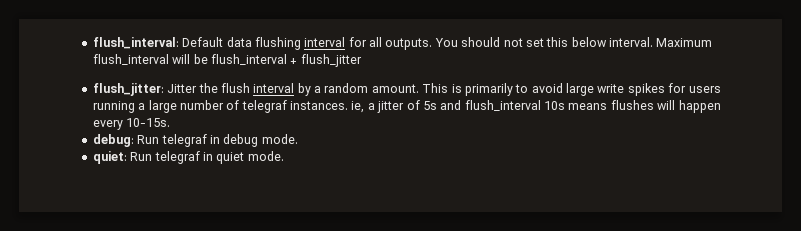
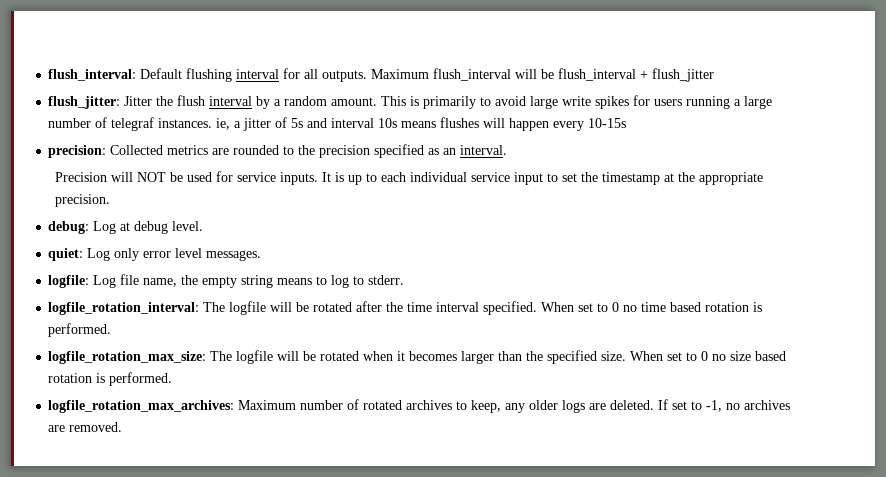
[226,37,252,47] data -> (183, 73) none
[434,37,653,47] You should not set this below interval. -> (368, 76) none
[464,100,541,111] flush_interval -> [331,118,375,128] interval
[126,118,171,127] [92,134,298,147] [92,151,284,164] 10-15s. // debug: Run telegraf in debug mode. // quiet: Run telegraf in quiet mode. -> [588,118,627,128] [48,144,508,158] [55,171,764,185] [55,194,111,207] [48,221,204,234] [48,248,262,261] [48,274,405,288] [48,301,763,315] [48,323,112,337] [48,350,787,364] [48,372,173,386] [48,399,791,413] [48,422,123,432] 10-15s // precision: Collected metrics are rounded to the precision specified as an interval. // Precision will NOT be used for service inputs. It is up to each individual service input to set the timestamp at the appropriate precision. // debug: Log at debug level. // quiet: Log only error level messages. // logfile: Log file name, the empty string means to log to stderr. // logfile_rotation_interval: The logfile will be rotated after the time interval specified. When set to 0 no time based rotation is performed. // logfile_rotation_max_size: The logfile will be rotated when it becomes larger than the specified size. When set to 0 no size based rotation is performed. // logfile_rotation_max_archives: Maximum number of rotated archives to keep, any older logs are deleted. If set to -1, no archives are removed.

